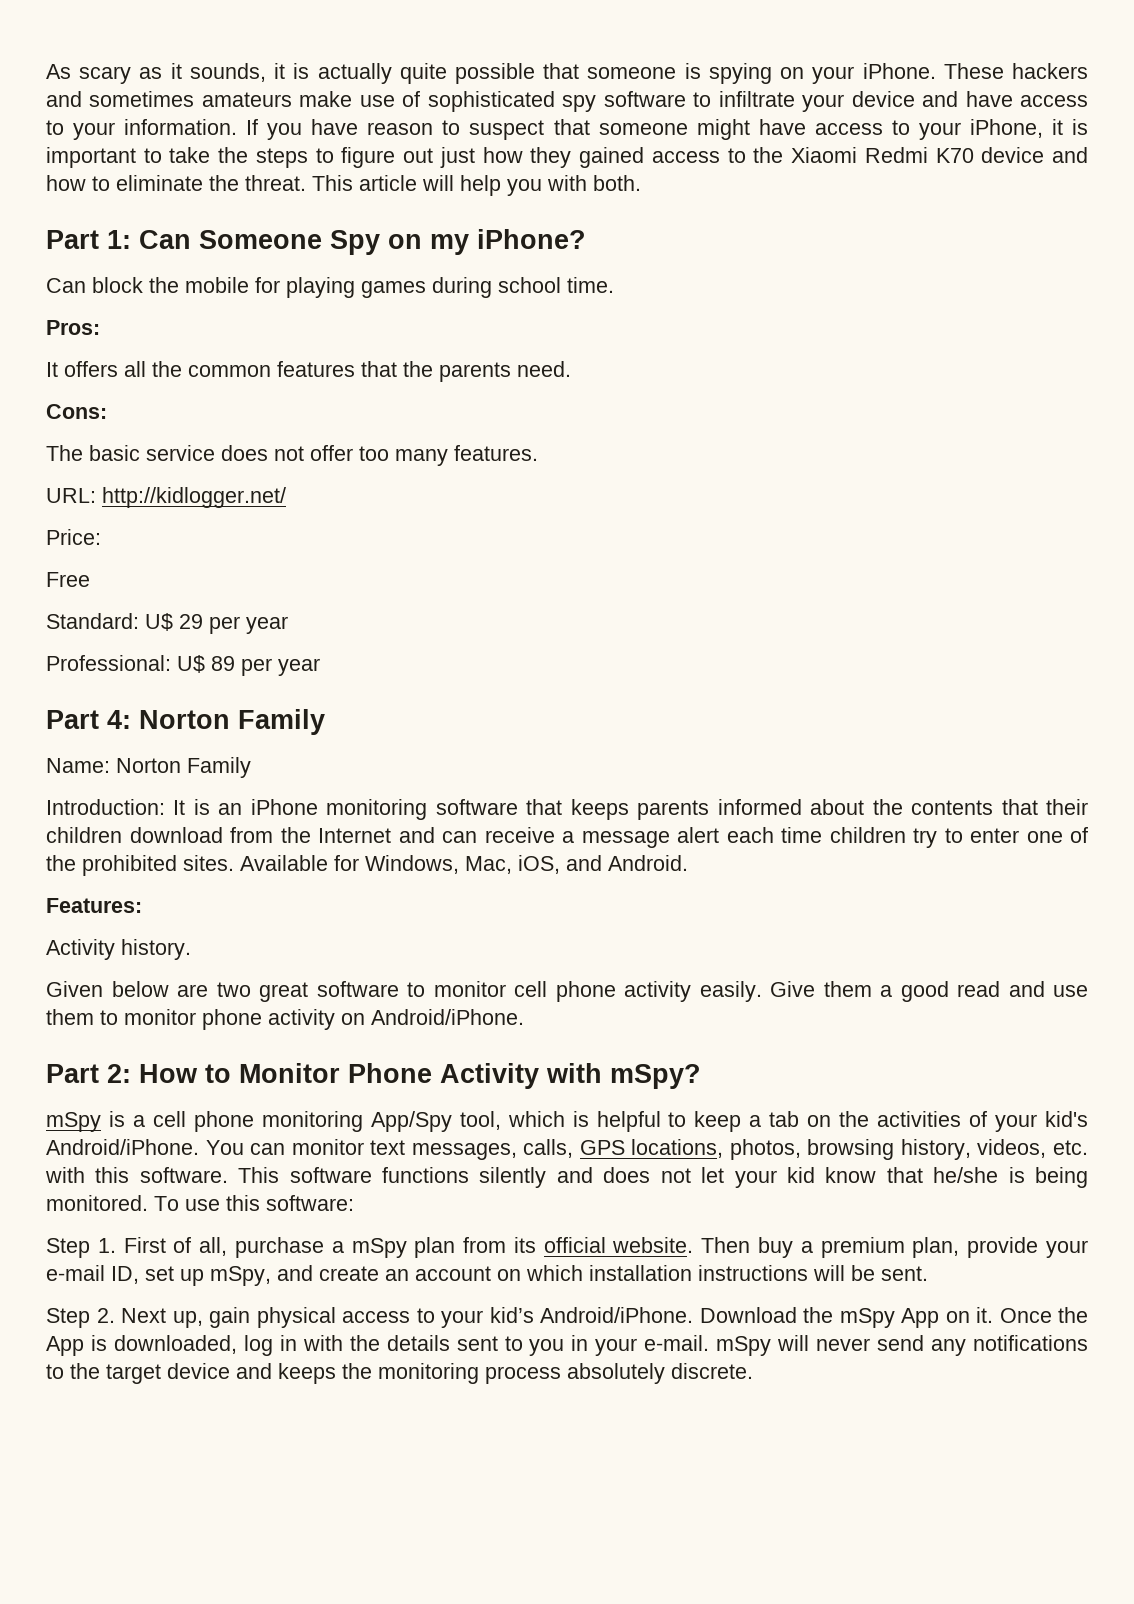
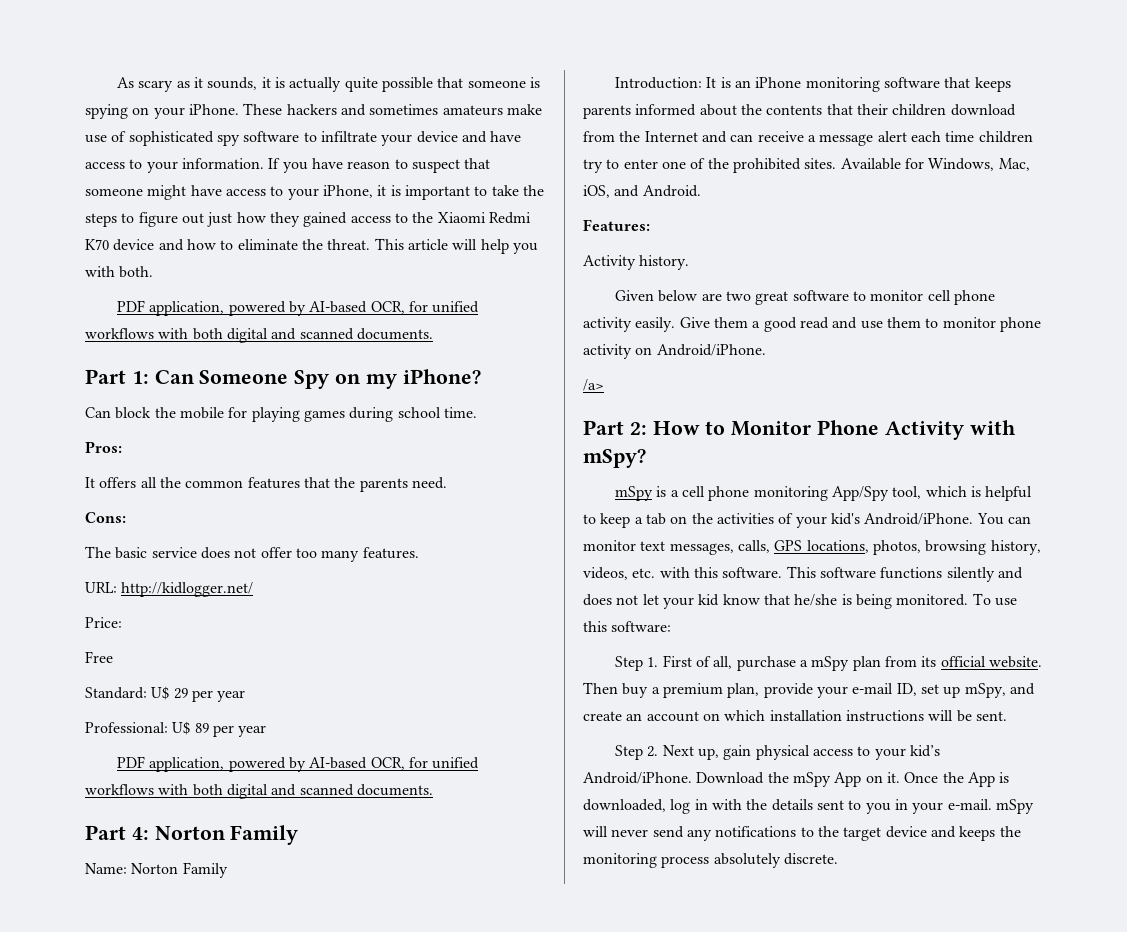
(641, 183) none -> [116,300,480,316] [85,328,433,343] // PDF application, powered by AI-based OCR, for unified workflows with both digital and scanned documents.
(320, 667) none -> [116,756,480,772] [85,784,433,799] // PDF application, powered by AI-based OCR, for unified workflows with both digital and scanned documents.
(524, 1017) none -> [583,379,604,391] // /a>

